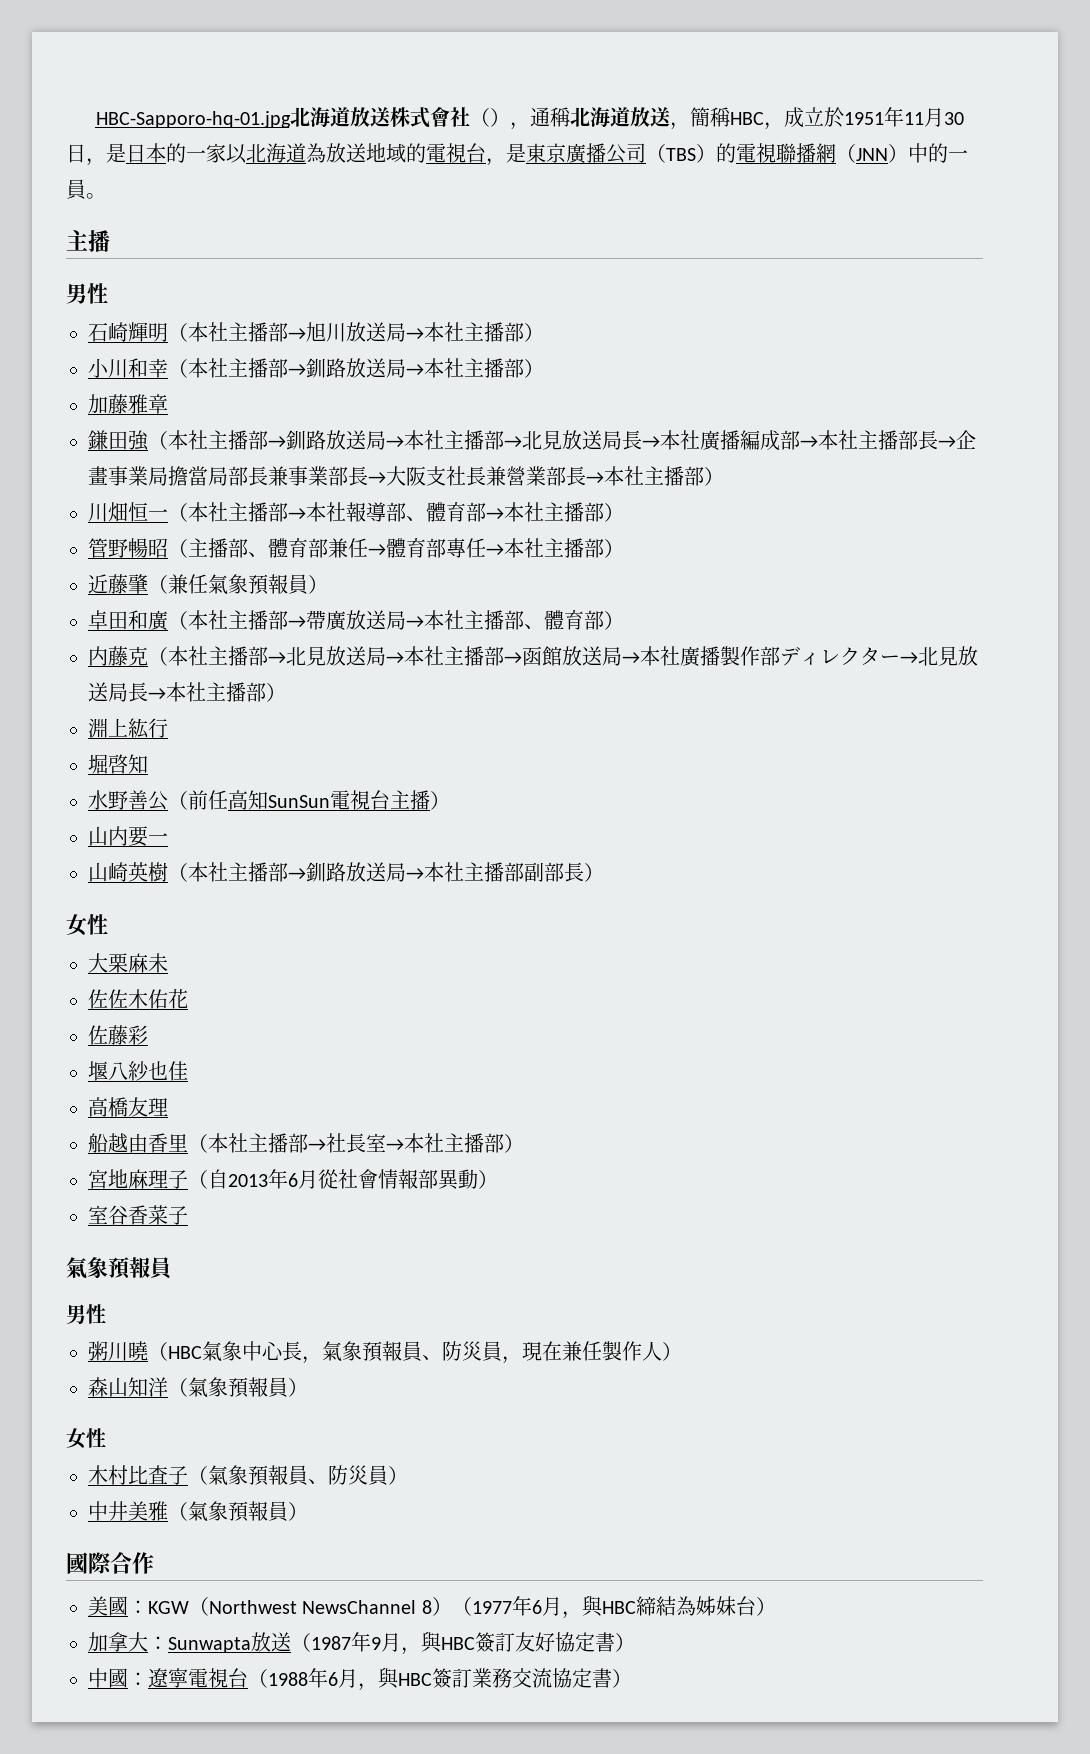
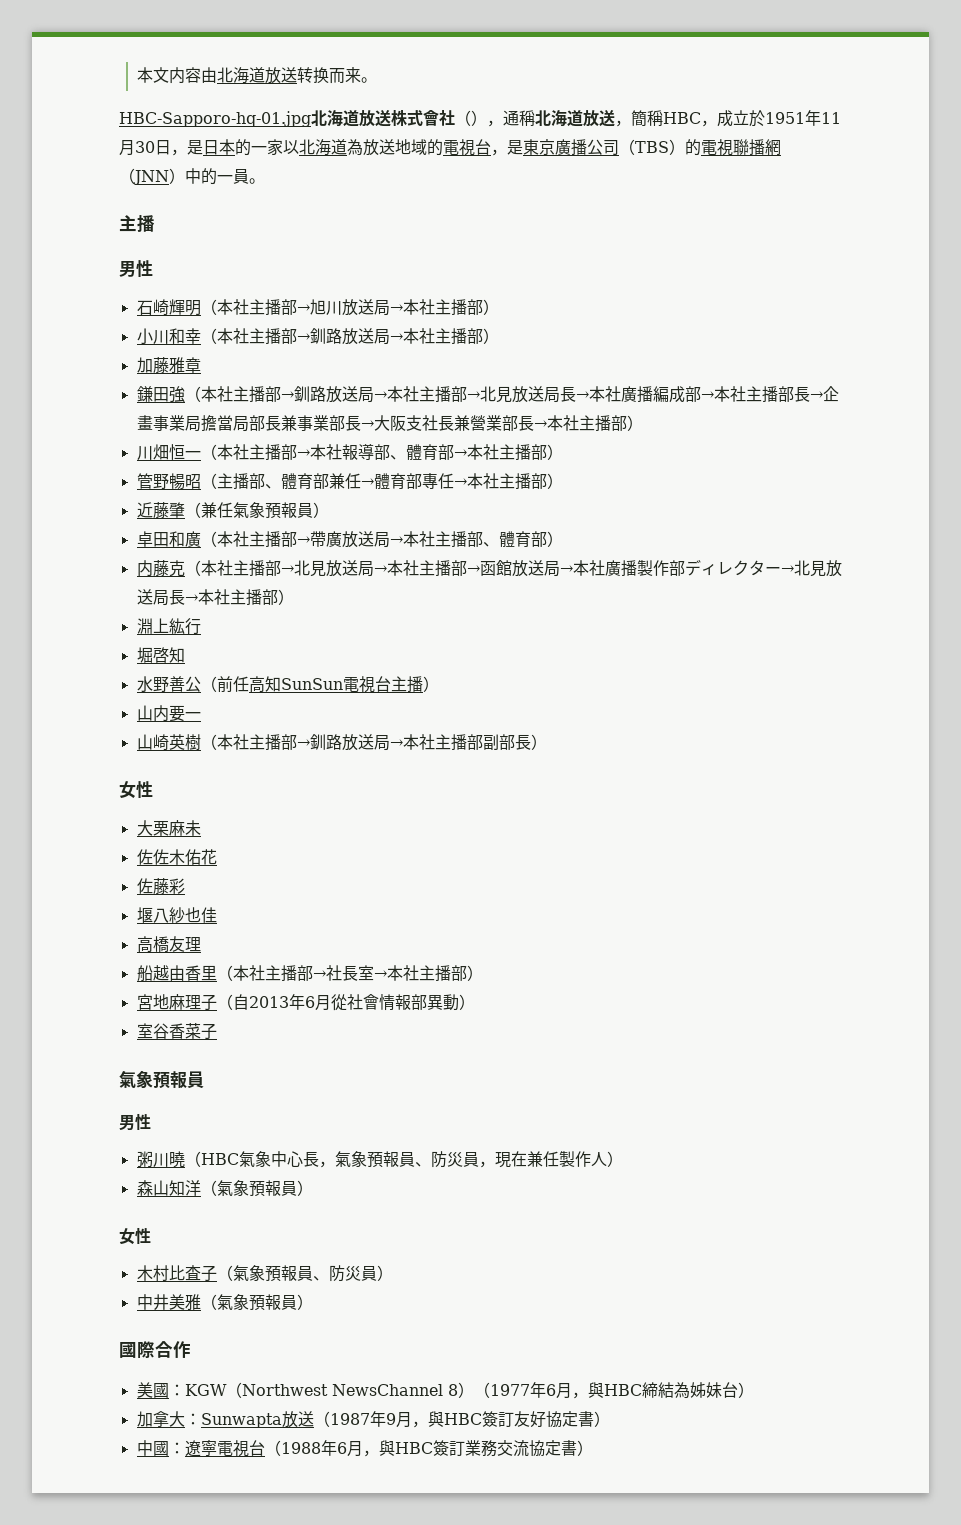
(95, 119) none -> [137,67,378,84] 本文内容由北海道放送转换而来。 //

